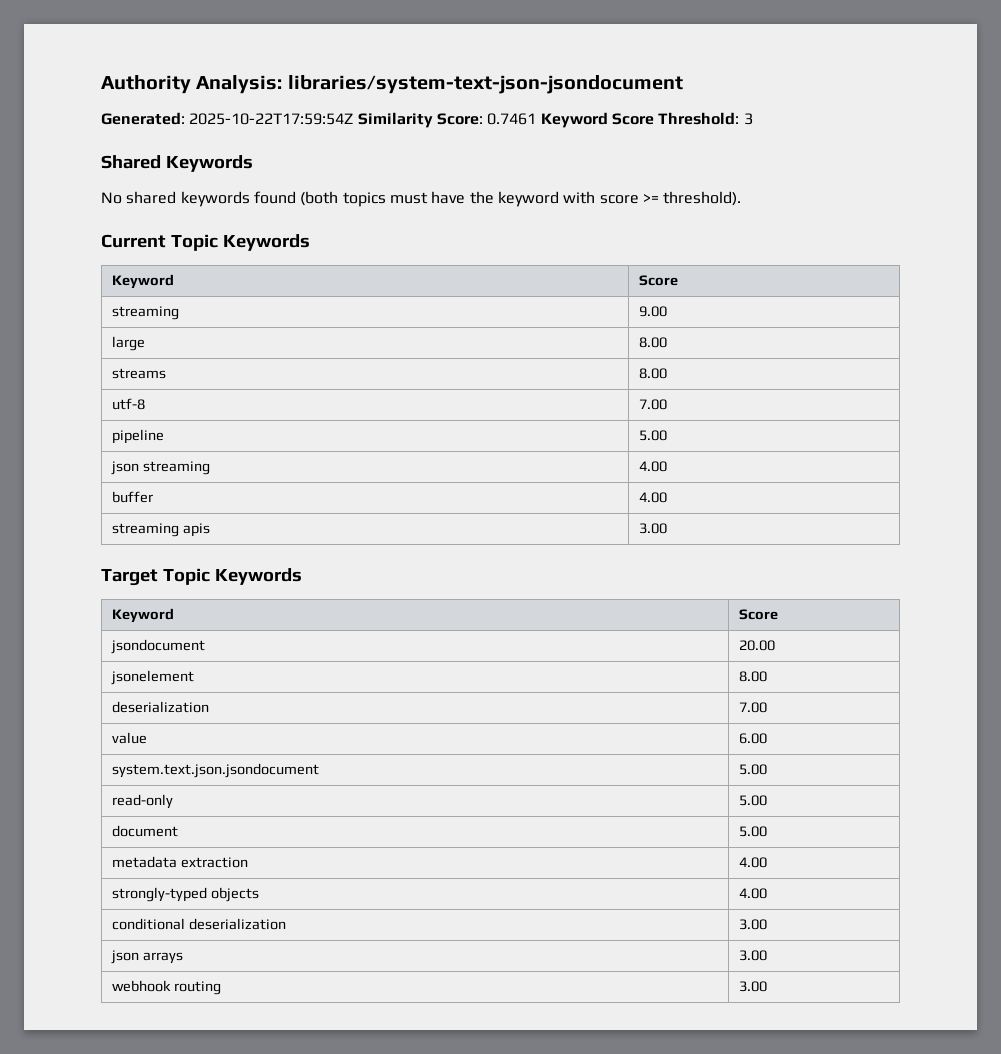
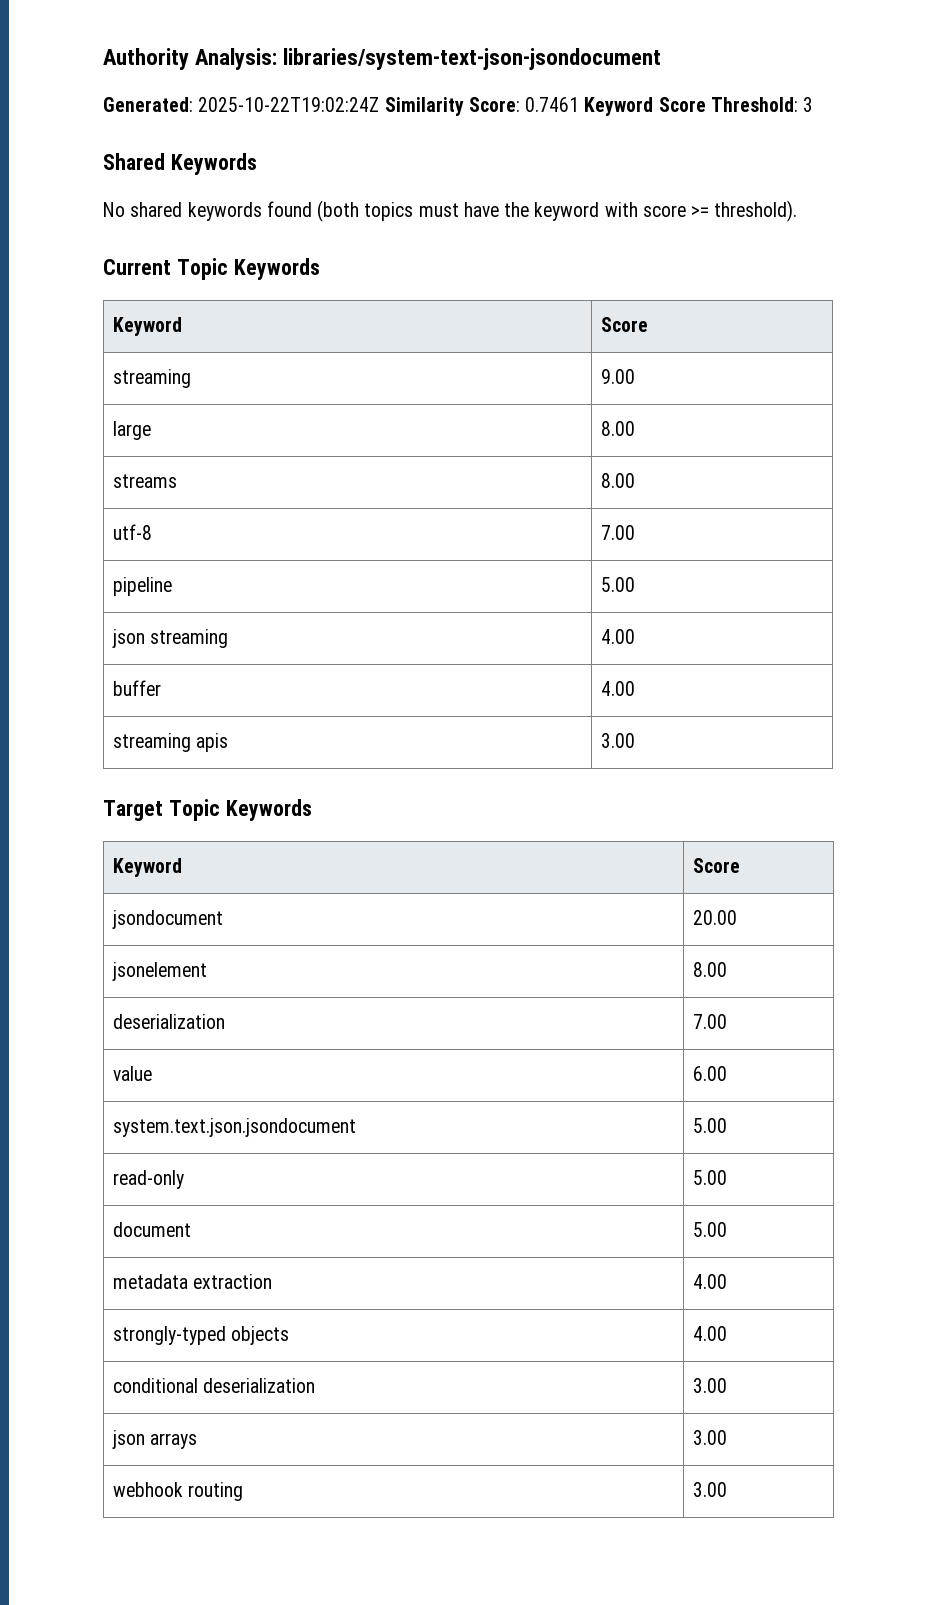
[189,113,354,125] 2025-10-22T17:59:54Z -> [198,97,380,112] 2025-10-22T19:02:24Z

